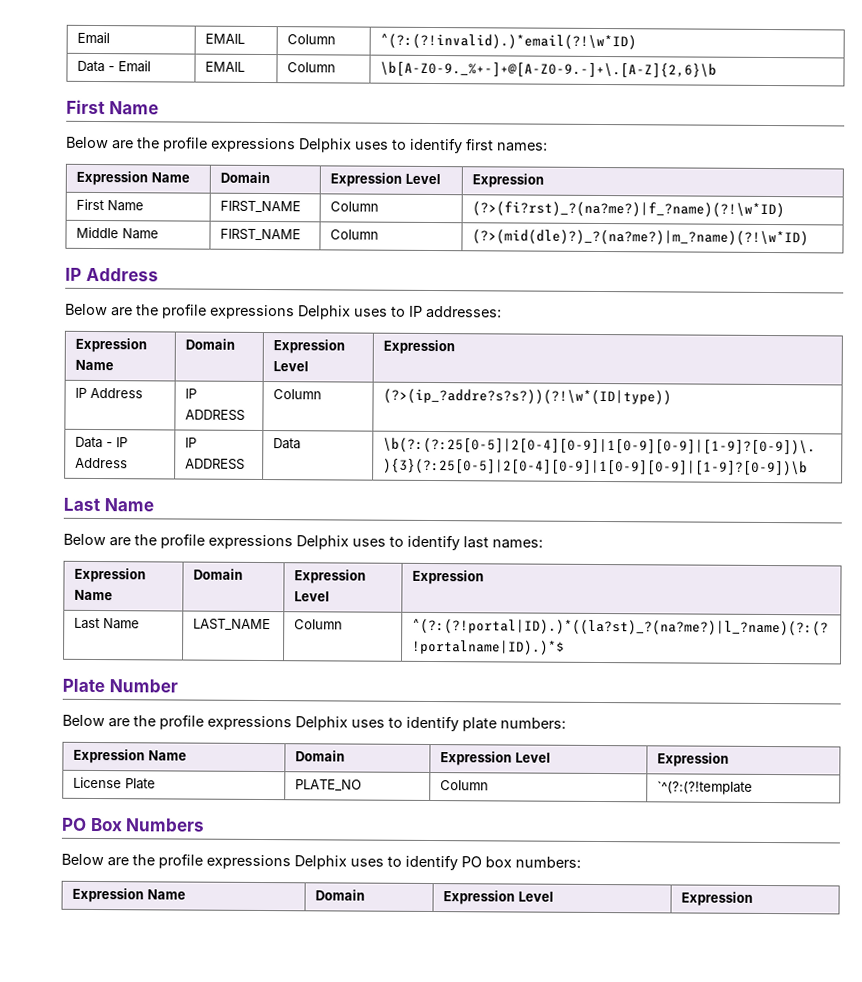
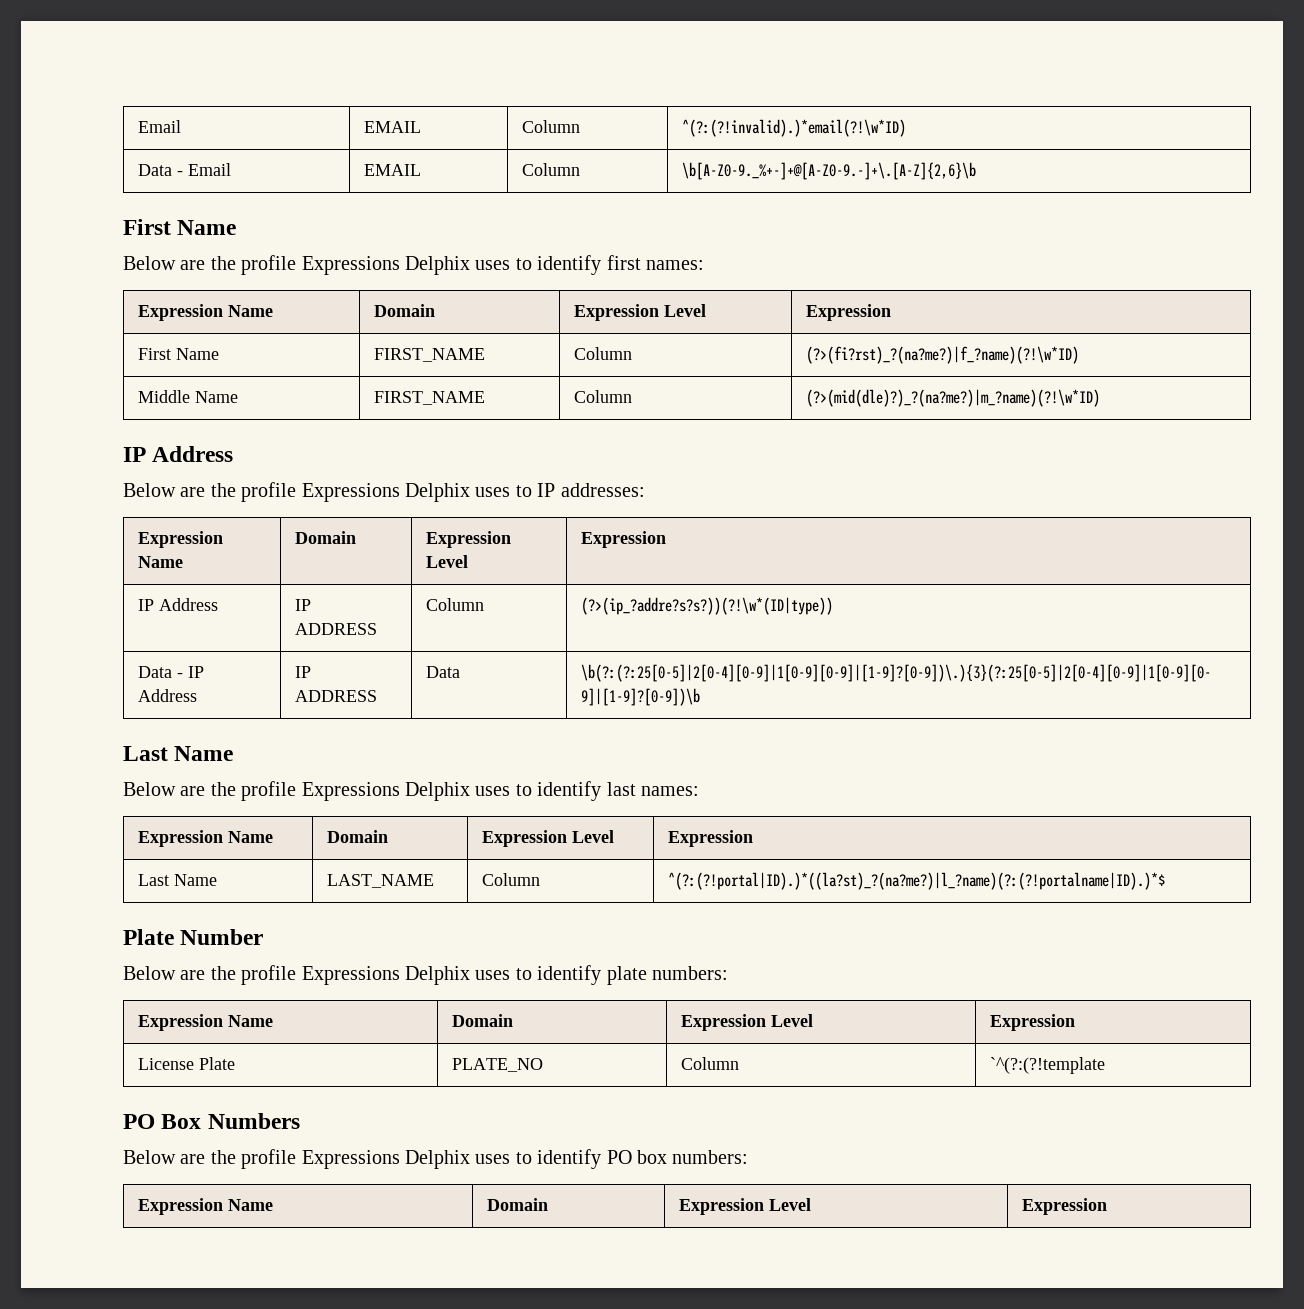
[211,137,296,153] expressions -> [301,256,400,275] Expressions
[210,304,295,320] expressions -> [301,483,400,502] Expressions
[208,534,293,550] expressions -> [301,782,400,801] Expressions
[207,715,292,731] expressions -> [301,966,400,985] Expressions
[206,854,291,870] expressions -> [301,1150,400,1169] Expressions

